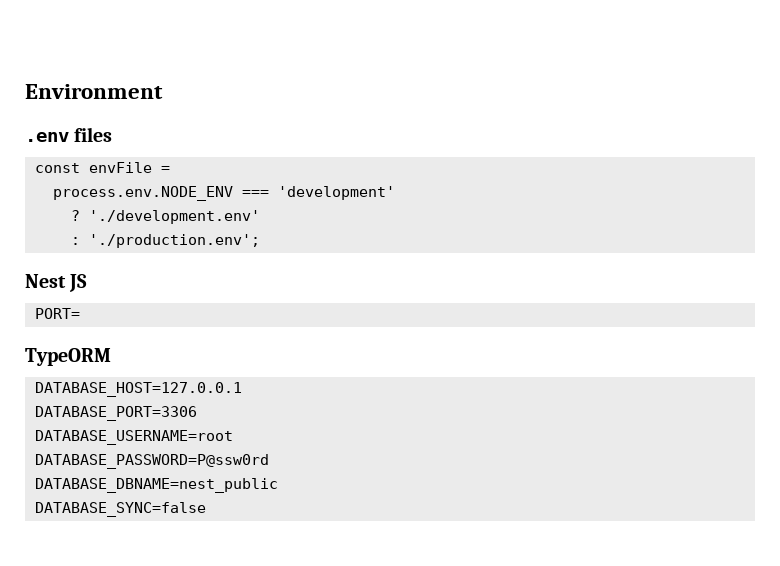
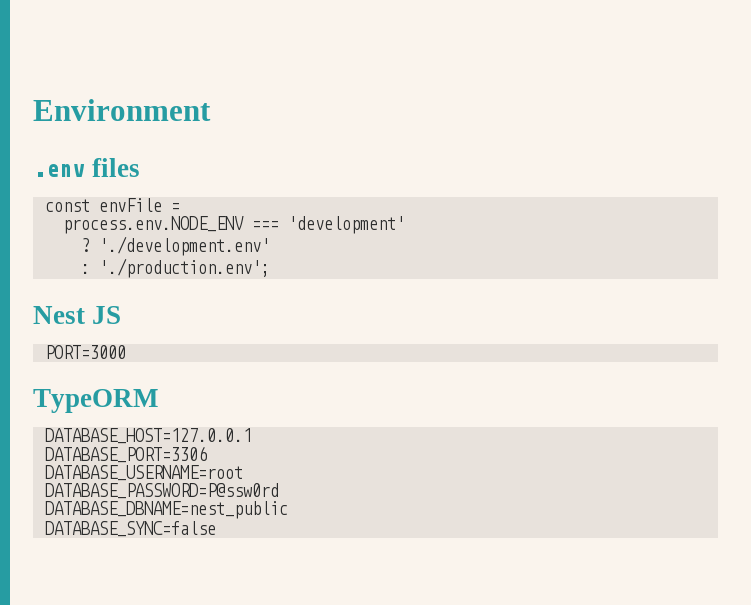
[34,308,80,319] PORT= -> [45,345,126,359] PORT=3000

